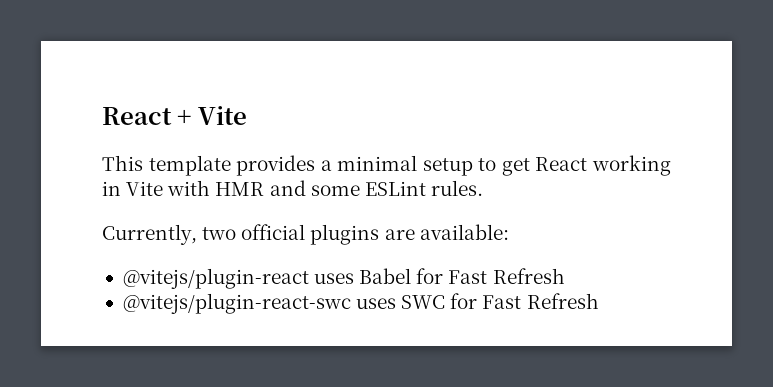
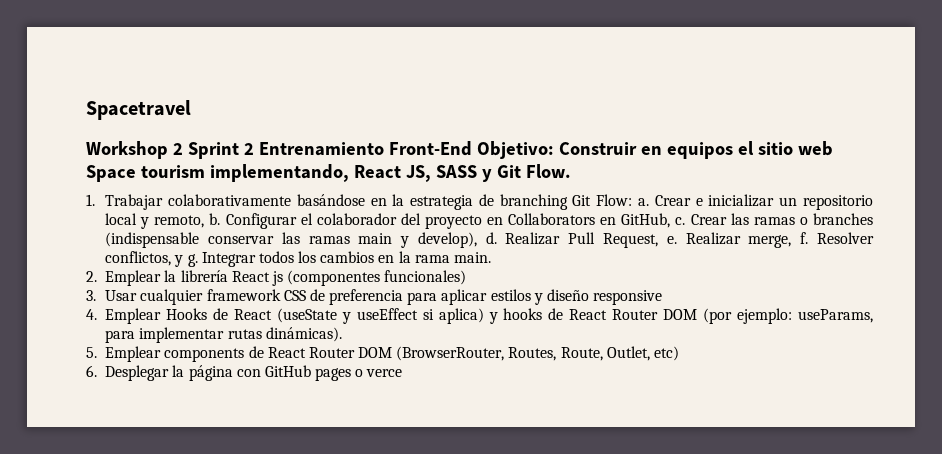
[102,106,247,125] [102,155,671,176] [102,180,483,196] [102,224,509,245] [122,268,565,289] [122,293,599,314] React + Vite // This template provides a minimal setup to get React working in Vite with HMR and some ESLint rules. // Currently, two official plugins are available: // @vitejs/plugin-react uses Babel for Fast Refresh // @vitejs/plugin-react-swc uses SWC for Fast Refresh -> [86,100,191,120] [86,141,833,159] [86,164,571,182] [86,194,873,210] [105,213,873,229] [105,232,874,248] [105,251,492,267] [86,270,467,286] [86,289,663,305] [86,308,874,324] [105,327,342,343] [86,346,680,362] [86,365,403,381] Spacetravel // Workshop 2 Sprint 2 Entrenamiento Front-End Objetivo: Construir en equipos el sitio web Space tourism implementando, React JS, SASS y Git Flow. // 1. Trabajar colaborativamente basándose en la estrategia de branching Git Flow: a. Crear e inicializar un repositorio local y remoto, b. Configurar el colaborador del proyecto en Collaborators en GitHub, c. Crear las ramas o branches (indispensable conservar las ramas main y develop), d. Realizar Pull Request, e. Realizar merge, f. Resolver conflictos, y g. Integrar todos los cambios en la rama main. // 2. Emplear la librería React js (componentes funcionales) // 3. Usar cualquier framework CSS de preferencia para aplicar estilos y diseño responsive // 4. Emplear Hooks de React (useState y useEffect si aplica) y hooks de React Router DOM (por ejemplo: useParams, para implementar rutas dinámicas). // 5. Emplear components de React Router DOM (BrowserRouter, Routes, Route, Outlet, etc) // 6. Desplegar la página con GitHub pages o verce

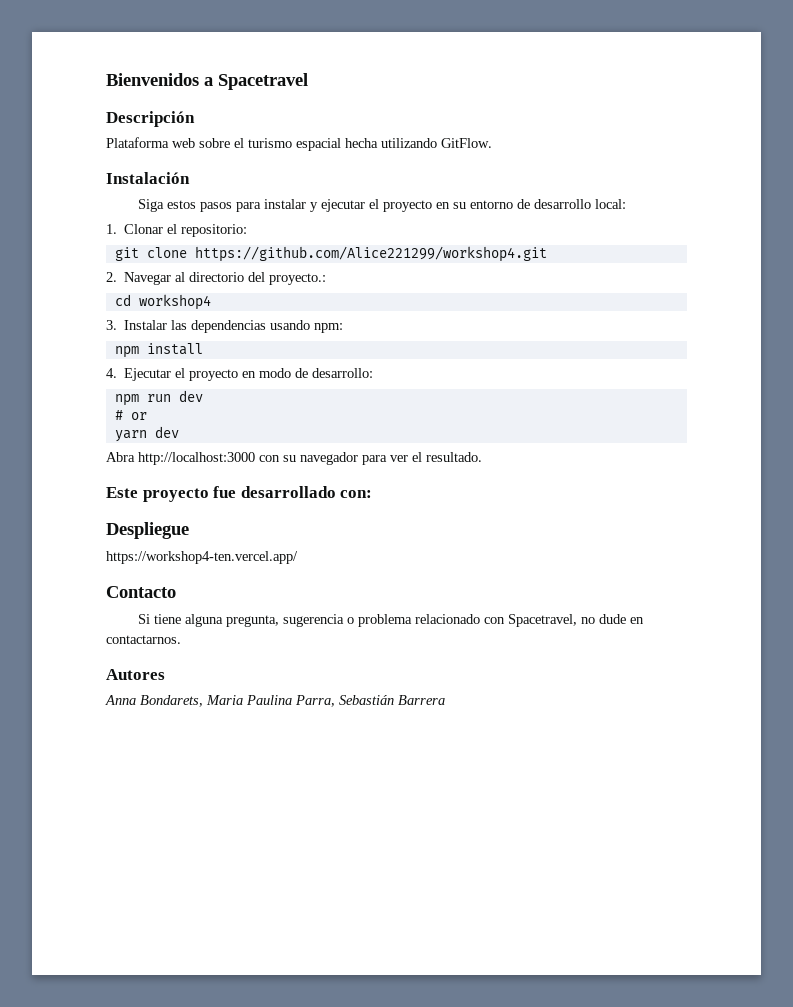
(86, 110) none -> [106,73,213,86] Bienvenidos a
[86,141,833,159] [86,164,571,182] [86,194,873,210] [105,213,873,229] [105,232,874,248] [105,251,492,267] [86,270,467,286] [86,289,663,305] [86,308,874,324] [105,327,342,343] [86,346,680,362] [86,365,403,381] Workshop 2 Sprint 2 Entrenamiento Front-End Objetivo: Construir en equipos el sitio web Space tourism implementando, React JS, SASS y Git Flow. // 1. Trabajar colaborativamente basándose en la estrategia de branching Git Flow: a. Crear e inicializar un repositorio local y remoto, b. Configurar el colaborador del proyecto en Collaborators en GitHub, c. Crear las ramas o branches (indispensable conservar las ramas main y develop), d. Realizar Pull Request, e. Realizar merge, f. Resolver conflictos, y g. Integrar todos los cambios en la rama main. // 2. Emplear la librería React js (componentes funcionales) // 3. Usar cualquier framework CSS de preferencia para aplicar estilos y diseño responsive // 4. Emplear Hooks de React (useState y useEffect si aplica) y hooks de React Router DOM (por ejemplo: useParams, para implementar rutas dinámicas). // 5. Emplear components de React Router DOM (BrowserRouter, Routes, Route, Outlet, etc) // 6. Desplegar la página con GitHub pages o verce -> [106,111,195,127] [106,137,492,151] [106,172,190,184] [138,199,627,212] [106,224,248,237] [114,246,547,262] [106,272,327,285] [114,294,211,310] [106,320,344,333] [114,343,203,358] [106,368,374,381] [114,390,203,406] [114,410,147,420] [114,426,179,442] [106,452,482,465] [106,486,373,502] [106,522,189,539] [106,551,298,564] [106,586,176,598] [138,614,645,627] [106,635,181,644] [106,669,165,680] [105,695,445,707] Descripción // Plataforma web sobre el turismo espacial hecha utilizando GitFlow. // Instalación // Siga estos pasos para instalar y ejecutar el proyecto en su entorno de desarrollo local: // 1. Clonar el repositorio: // git clone https://github.com/Alice221299/workshop4.git // 2. Navegar al directorio del proyecto.: // cd workshop4 // 3. Instalar las dependencias usando npm: // npm install // 4. Ejecutar el proyecto en modo de desarrollo: // npm run dev // # or // yarn dev // Abra http://localhost:3000 con su navegador para ver el resultado. // Este proyecto fue desarrollado con: // Despliegue // https://workshop4-ten.vercel.app/ // Contacto // Si tiene alguna pregunta, sugerencia o problema relacionado con Spacetravel, no dude en contactarnos. // Autores // Anna Bondarets, Maria Paulina Parra, Sebastián Barrera

